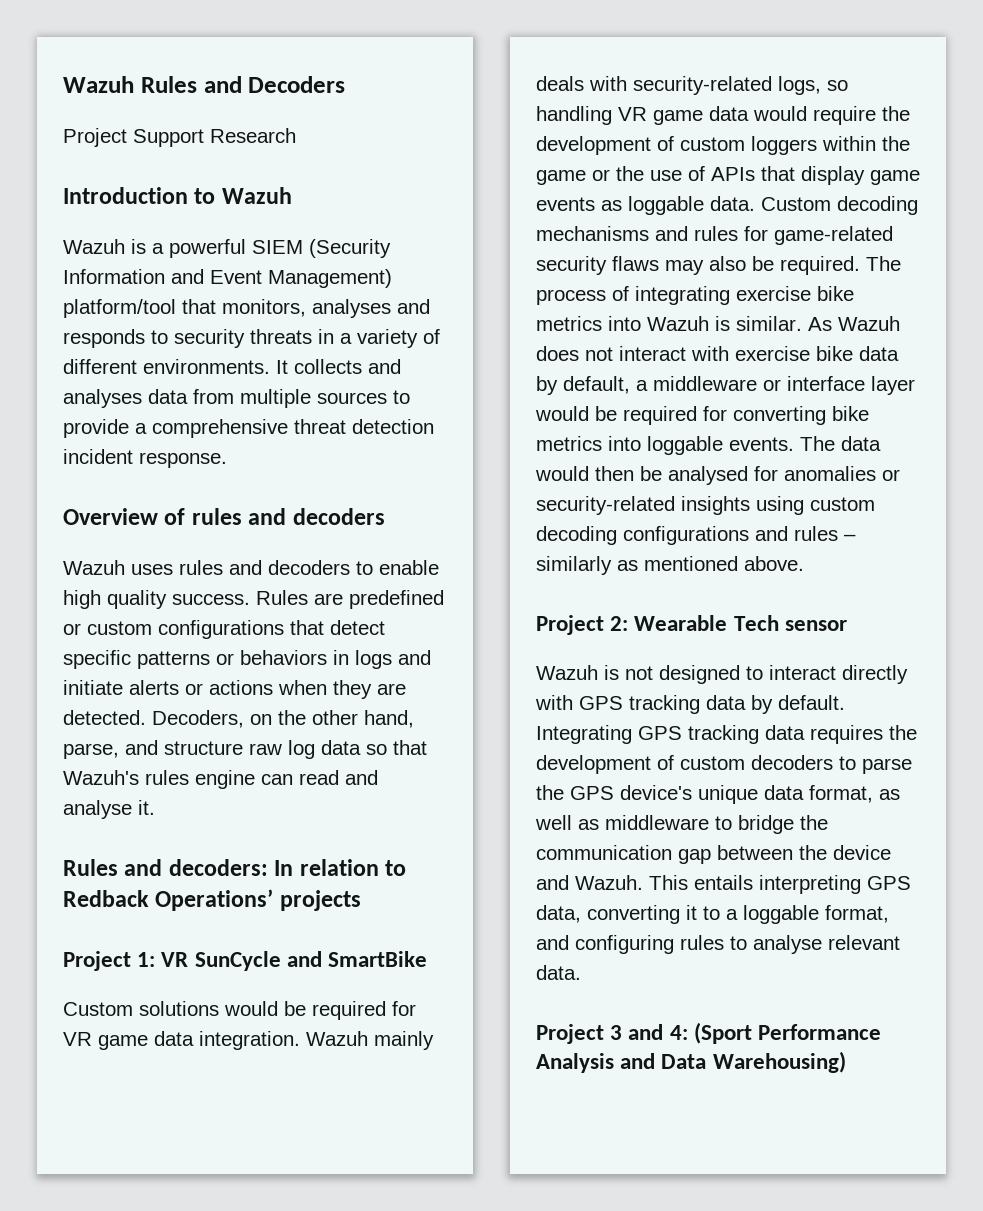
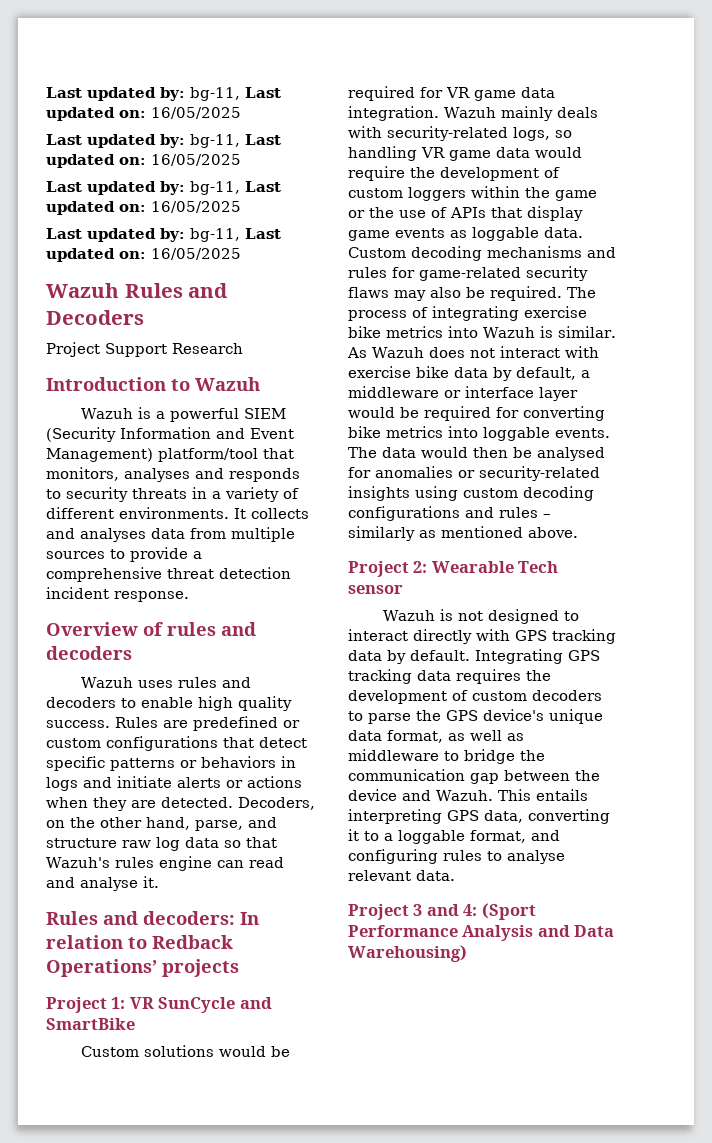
(63, 84) none -> [46,87,281,101] [46,107,241,121] [46,134,281,148] [46,154,241,168] [46,181,281,195] [46,201,241,215] [46,228,281,242] [46,248,241,262] Last updated by: bg-11, Last updated on: 16/05/2025 // Last updated by: bg-11, Last updated on: 16/05/2025 // Last updated by: bg-11, Last updated on: 16/05/2025 // Last updated by: bg-11, Last updated on: 16/05/2025 //

